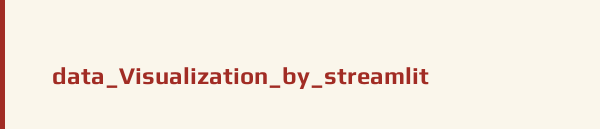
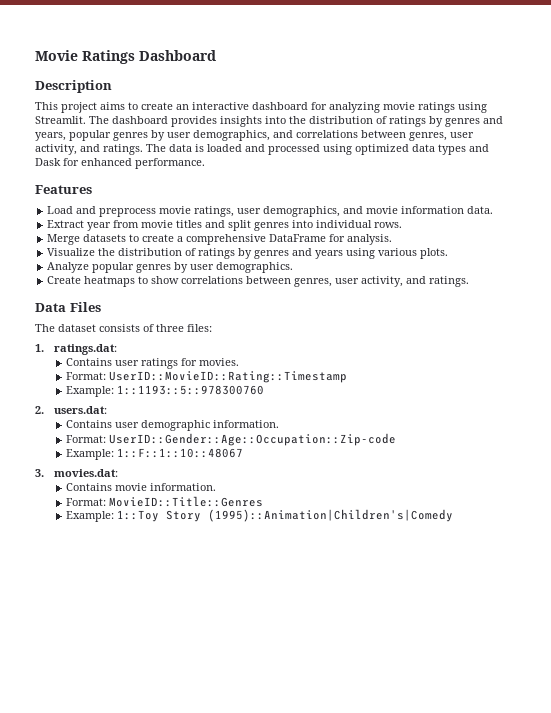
[52,67,429,89] data_Visualization_by_streamlit -> [35,50,216,64] [35,80,112,93] [35,102,487,113] [35,116,503,127] [35,130,474,141] [35,144,489,155] [35,158,205,169] [35,185,92,194] [47,206,494,217] [47,220,403,231] [47,234,393,245] [47,248,449,259] [47,262,294,273] [47,276,470,287] [35,302,101,312] [35,324,212,332] [35,344,118,355] [66,358,240,369] [66,371,348,383] [66,385,265,397] [35,406,108,414] [66,420,280,431] [66,433,397,446] [66,448,244,460] [35,469,119,477] [66,483,217,491] [66,496,264,507] [66,509,454,522] Movie Ratings Dashboard // Description // This project aims to create an interactive dashboard for analyzing movie ratings using Streamlit. The dashboard provides insights into the distribution of ratings by genres and years, popular genres by user demographics, and correlations between genres, user activity, and ratings. The data is loaded and processed using optimized data types and Dask for enhanced performance. // Features // Load and preprocess movie ratings, user demographics, and movie information data. // Extract year from movie titles and split genres into individual rows. // Merge datasets to create a comprehensive DataFrame for analysis. // Visualize the distribution of ratings by genres and years using various plots. // Analyze popular genres by user demographics. // Create heatmaps to show correlations between genres, user activity, and ratings. // Data Files // The dataset consists of three files: // 1. ratings.dat: // Contains user ratings for movies. // Format: UserID::MovieID::Rating::Timestamp // Example: 1::1193::5::978300760 // 2. users.dat: // Contains user demographic information. // Format: UserID::Gender::Age::Occupation::Zip-code // Example: 1::F::1::10::48067 // 3. movies.dat: // Contains movie information. // Format: MovieID::Title::Genres // Example: 1::Toy Story (1995)::Animation|Children's|Comedy

